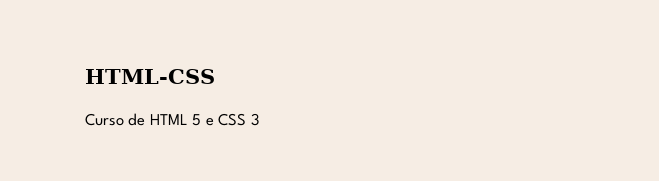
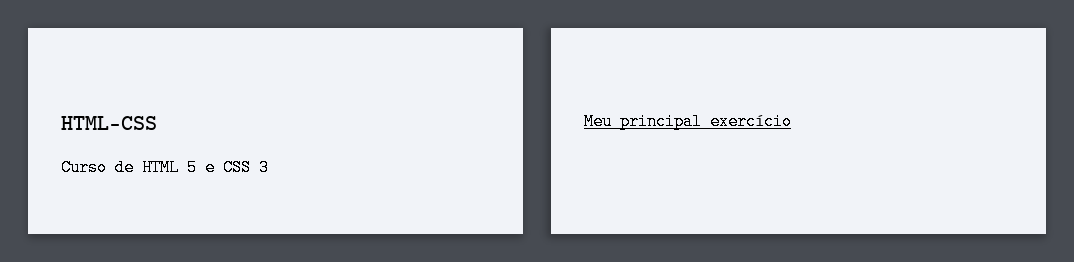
(260, 119) none -> [584,113,792,130] // Meu principal exercício

